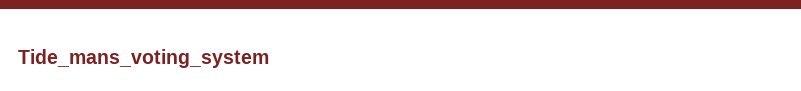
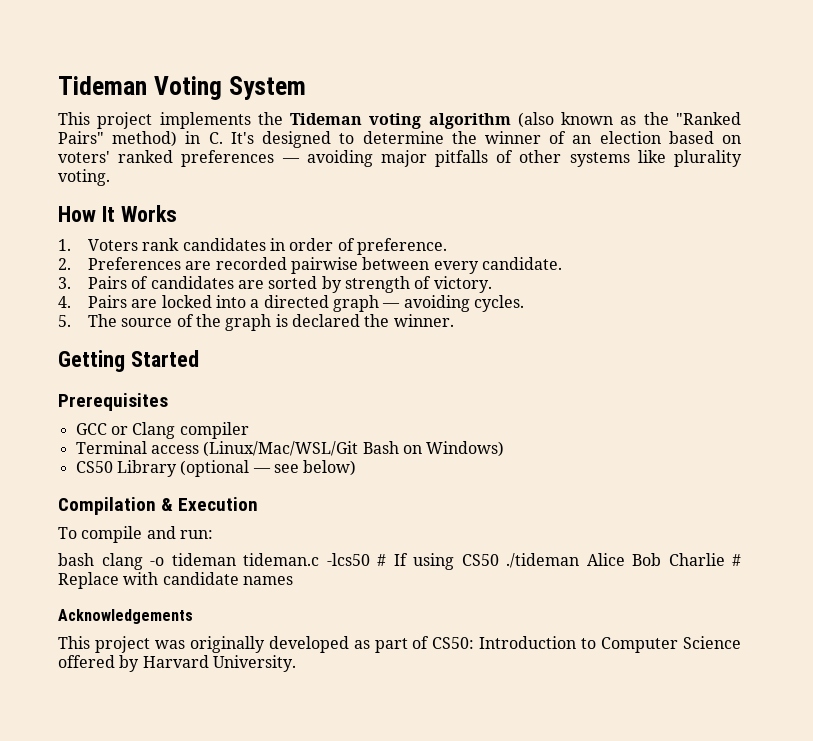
[18,49,269,68] Tide_mans_voting_system -> [58,76,306,100] [58,112,741,129] [58,131,741,148] [58,150,742,167] [58,169,110,186] [58,205,177,222] [58,238,447,255] [58,257,562,274] [58,276,492,293] [58,295,524,312] [58,314,454,331] [58,350,199,372] [58,393,168,411] [75,422,249,439] [75,441,505,457] [75,460,357,477] [58,497,259,515] [58,526,213,543] [58,553,741,570] [58,572,293,589] [58,609,193,624] [58,636,742,653] [58,655,296,672] Tideman Voting System // This project implements the Tideman voting algorithm (also known as the "Ranked Pairs" method) in C. It's designed to determine the winner of an election based on voters' ranked preferences — avoiding major pitfalls of other systems like plurality voting. // How It Works // 1. Voters rank candidates in order of preference. // 2. Preferences are recorded pairwise between every candidate. // 3. Pairs of candidates are sorted by strength of victory. // 4. Pairs are locked into a directed graph — avoiding cycles. // 5. The source of the graph is declared the winner. // Getting Started // Prerequisites // GCC or Clang compiler // Terminal access (Linux/Mac/WSL/Git Bash on Windows) // CS50 Library (optional — see below) // Compilation & Execution // To compile and run: // bash clang -o tideman tideman.c -lcs50 # If using CS50 ./tideman Alice Bob Charlie # Replace with candidate names // Acknowledgements // This project was originally developed as part of CS50: Introduction to Computer Science offered by Harvard University.

